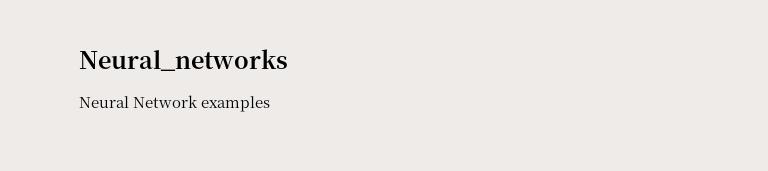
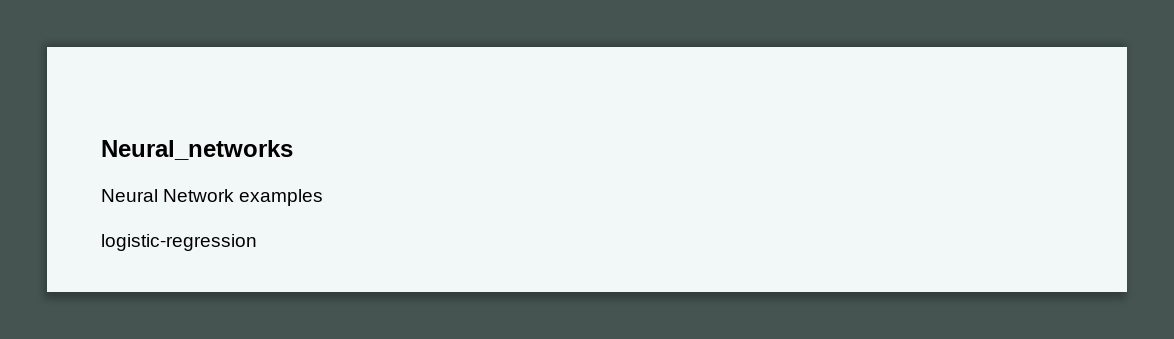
(271, 104) none -> [101,234,257,251] // logistic-regression

